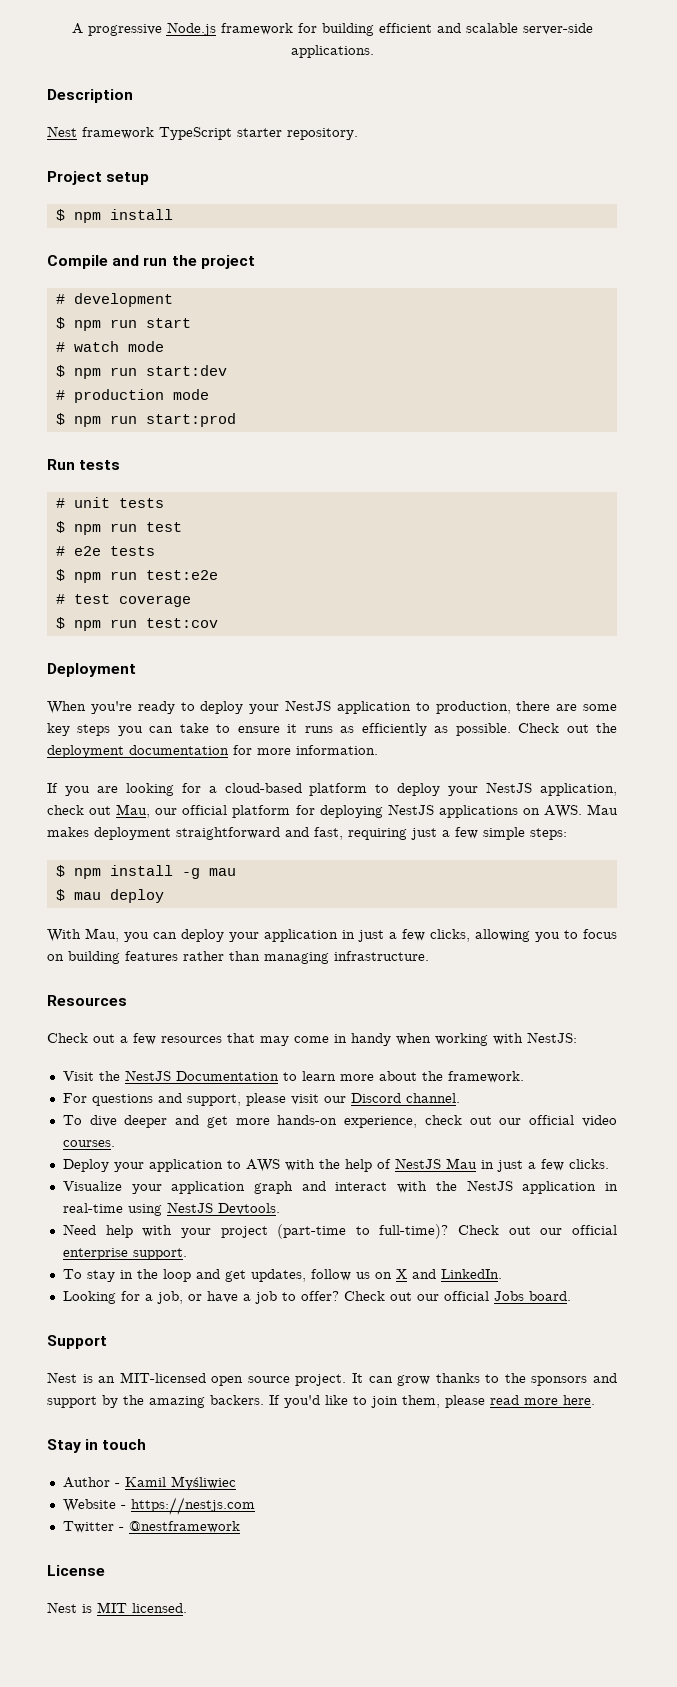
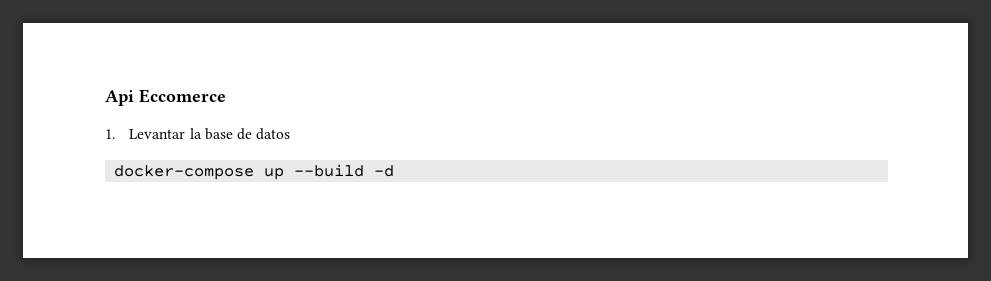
[71,22,593,36] [290,45,374,58] [47,89,133,103] [47,126,358,140] [47,171,150,185] [55,209,173,223] [47,255,255,269] [55,293,173,307] [55,317,191,331] [55,341,164,352] [55,365,227,379] [55,389,209,403] [55,413,236,427] [47,459,121,470] [55,497,164,508] [55,521,182,535] [55,546,155,556] [55,569,218,583] [55,594,191,607] [55,617,218,631] [47,663,136,677] [47,700,617,714] [47,723,617,736] [47,745,378,758] [47,782,617,796] [47,804,618,818] [47,827,567,840] [55,865,236,879] [55,889,164,903] [47,928,617,942] [47,951,429,964] [47,995,127,1006] [47,1032,577,1046] [62,1070,524,1083] [62,1093,460,1106] [62,1115,617,1128] [62,1140,115,1147] [62,1158,609,1172] [62,1180,618,1194] [62,1202,280,1216] [62,1224,617,1239] [62,1248,187,1260] [62,1269,502,1282] [62,1291,571,1304] [47,1335,107,1349] [47,1372,617,1386] [47,1395,595,1408] [47,1439,147,1453] [62,1476,236,1490] [62,1497,255,1515] [62,1521,240,1533] [47,1565,105,1576] [47,1602,187,1613] A progressive Node.js framework for building efficient and scalable server-side applications. // Description // Nest framework TypeScript starter repository. // Project setup // $ npm install // Compile and run the project // # development // $ npm run start // # watch mode // $ npm run start:dev // # production mode // $ npm run start:prod // Run tests // # unit tests // $ npm run test // # e2e tests // $ npm run test:e2e // # test coverage // $ npm run test:cov // Deployment // When you're ready to deploy your NestJS application to production, there are some key steps you can take to ensure it runs as efficiently as possible. Check out the deployment documentation for more information. // If you are looking for a cloud-based platform to deploy your NestJS application, check out Mau, our official platform for deploying NestJS applications on AWS. Mau makes deployment straightforward and fast, requiring just a few simple steps: // $ npm install -g mau // $ mau deploy // With Mau, you can deploy your application in just a few clicks, allowing you to focus on building features rather than managing infrastructure. // Resources // Check out a few resources that may come in handy when working with NestJS: // Visit the NestJS Documentation to learn more about the framework. // For questions and support, please visit our Discord channel. // To dive deeper and get more hands-on experience, check out our official video courses. // Deploy your application to AWS with the help of NestJS Mau in just a few clicks. // Visualize your application graph and interact with the NestJS application in real-time using NestJS Devtools. // Need help with your project (part-time to full-time)? Check out our official enterprise support. // To stay in the loop and get updates, follow us on X and LinkedIn. // Looking for a job, or have a job to offer? Check out our official Jobs board. // Support // Nest is an MIT-licensed open source project. It can grow thanks to the sponsors and support by the amazing backers. If you'd like to join them, please read more here. // Stay in touch // Author - Kamil Myśliwiec // Website - https://nestjs.com // Twitter - @nestframework // License // Nest is MIT licensed. -> [105,89,226,106] [105,128,291,140] [114,164,395,180] Api Eccomerce // 1. Levantar la base de datos // docker-compose up --build -d

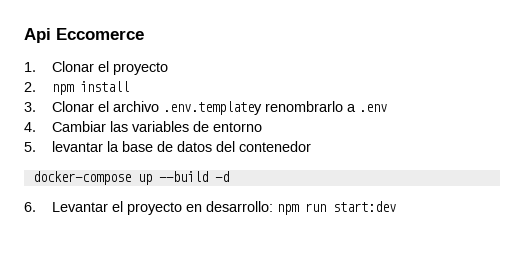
[129,129,186,139] Levantar -> [51,61,168,75] [24,81,129,95] [24,101,387,115] [24,121,262,132] [24,141,103,152] Clonar el proyecto // 2. npm install // 3. Clonar el archivo .env.templatey renombrarlo a .env // 4. Cambiar las variables de entorno // 5. levantar
(291, 134) none -> [215,141,311,152] del contenedor
(395, 171) none -> [24,201,396,215] // 6. Levantar el proyecto en desarrollo: npm run start:dev

